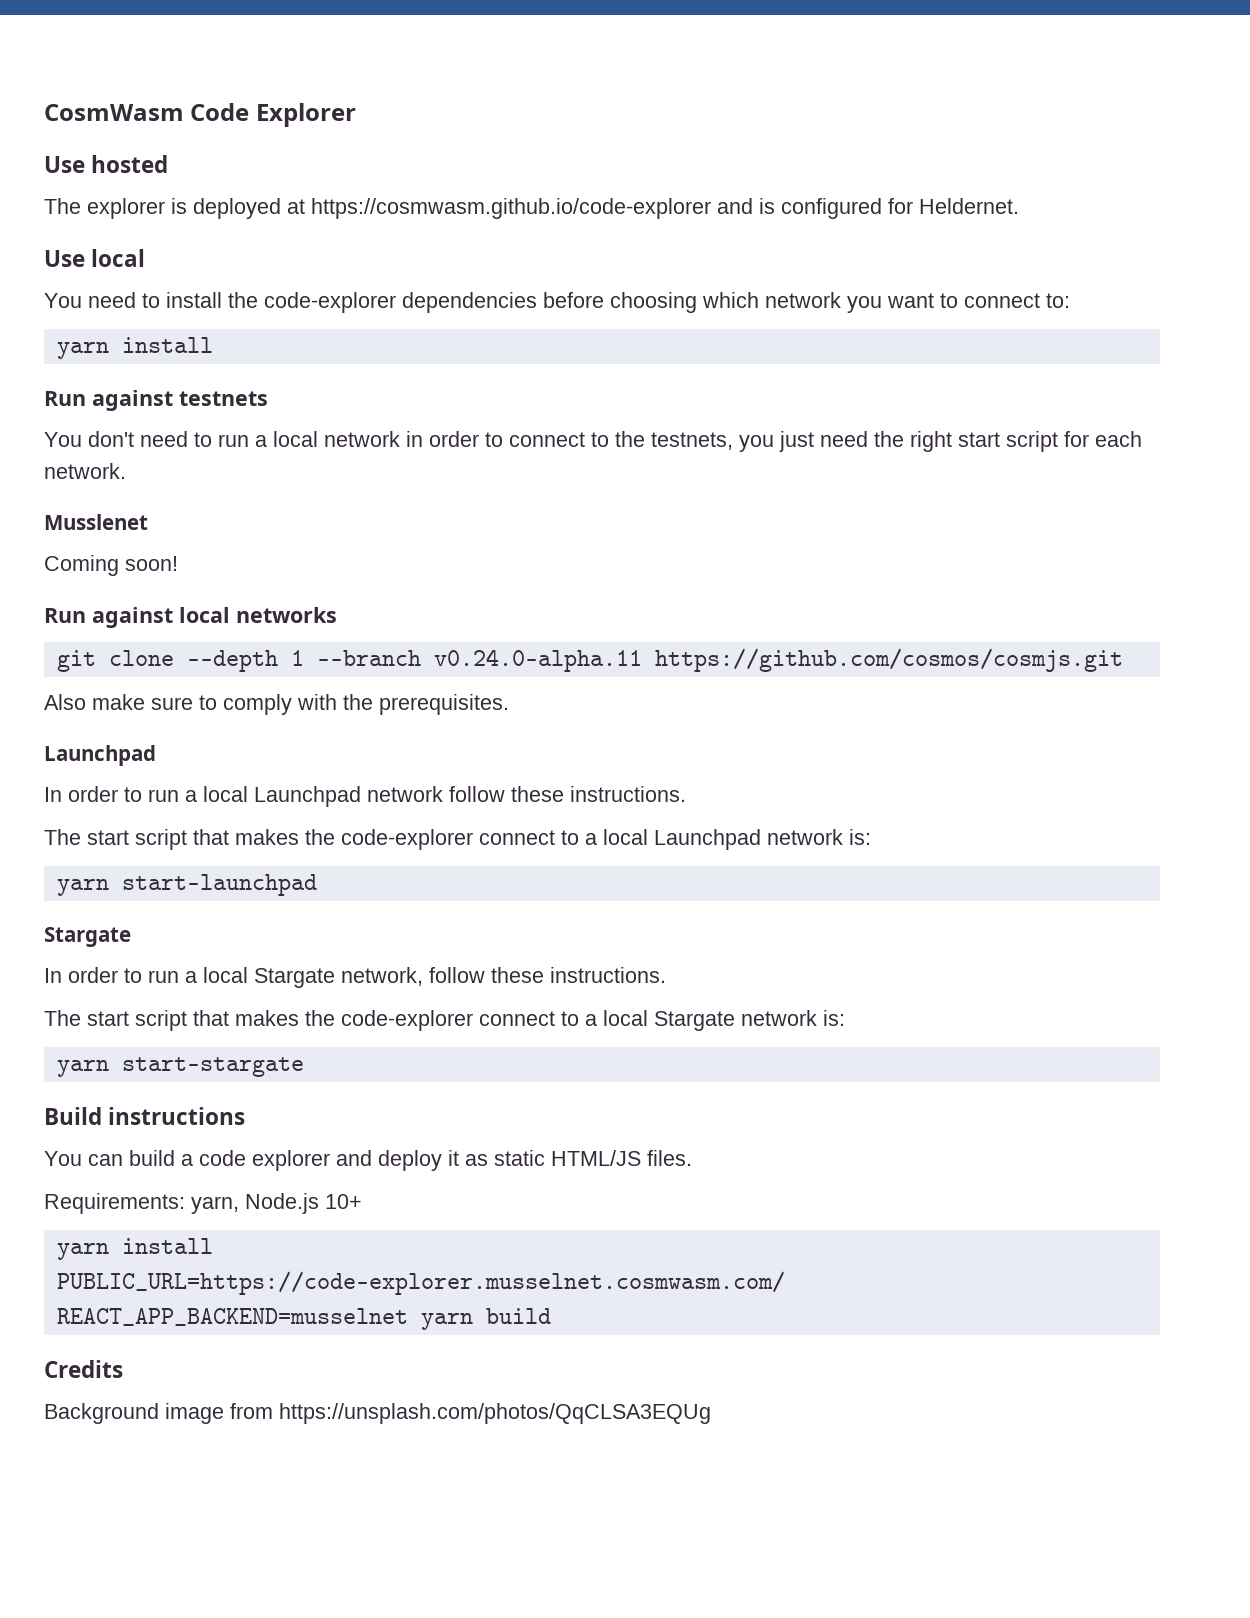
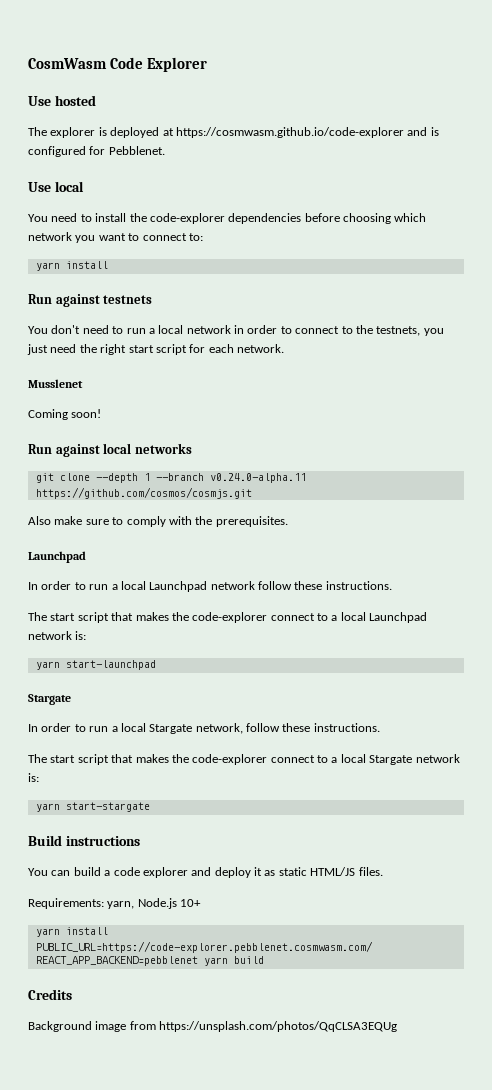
[919,198,1019,214] Heldernet. -> [108,146,165,155] Pebblenet.
[56,1271,785,1295] [56,1308,408,1326] PUBLIC_URL=https://code-explorer.musselnet.cosmwasm.com/ REACT_APP_BACKEND=musselnet -> [35,941,373,953] [35,956,198,966] PUBLIC_URL=https://code-explorer.pebblenet.cosmwasm.com/ REACT_APP_BACKEND=pebblenet

